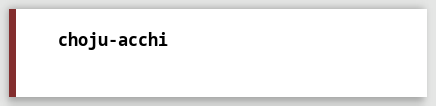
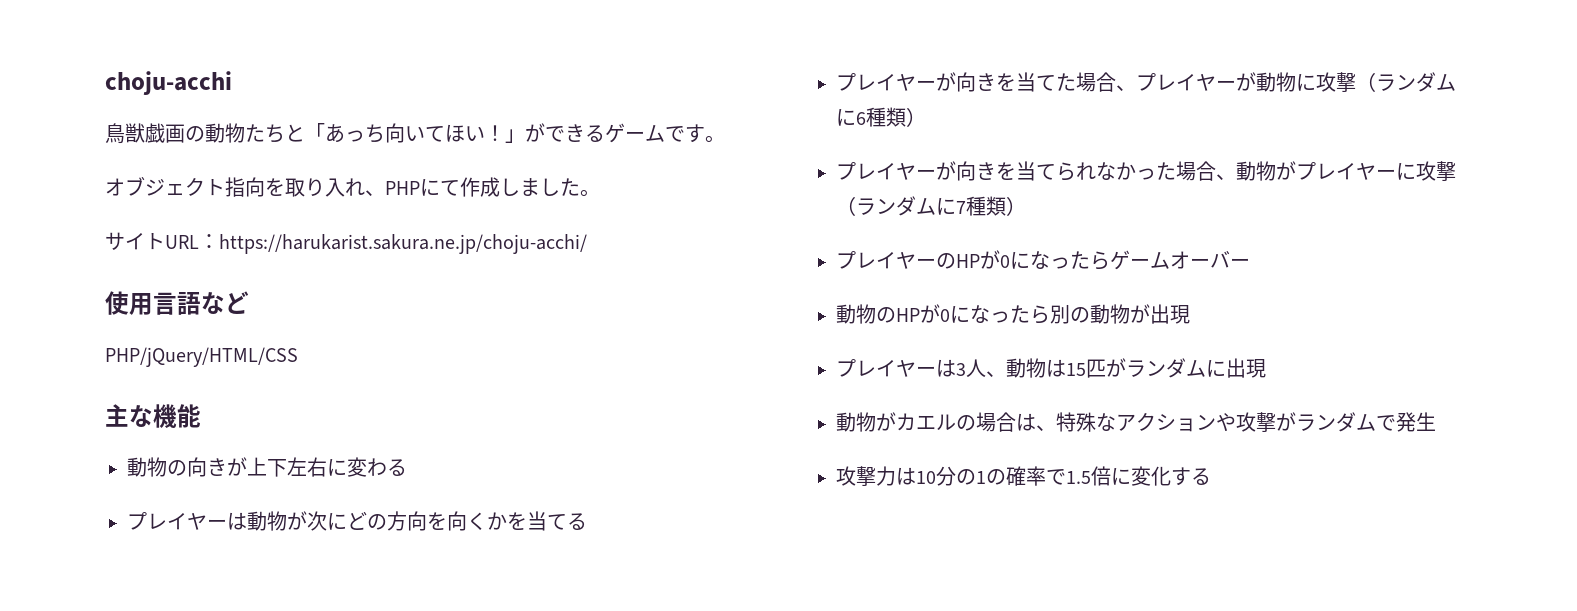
(168, 41) none -> [105,123,725,144] [105,176,600,197] [105,232,587,254] [105,291,249,315] [105,347,298,367] [105,404,201,428] [127,457,407,477] [127,511,587,531] [836,72,1456,92] [836,107,926,127] [836,161,1456,181] [836,196,1026,216] [836,250,1250,270] [836,304,1190,324] [836,358,1266,378] [836,412,1436,432] [836,466,1211,486] // 鳥獣戯画の動物たちと「あっち向いてほい！」ができるゲームです。 // オブジェクト指向を取り入れ、PHPにて作成しました。 // サイトURL：https://harukarist.sakura.ne.jp/choju-acchi/ // 使用言語など // PHP/jQuery/HTML/CSS // 主な機能 // 動物の向きが上下左右に変わる // プレイヤーは動物が次にどの方向を向くかを当てる // プレイヤーが向きを当てた場合、プレイヤーが動物に攻撃（ランダムに6種類） // プレイヤーが向きを当てられなかった場合、動物がプレイヤーに攻撃（ランダムに7種類） // プレイヤーのHPが0になったらゲームオーバー // 動物のHPが0になったら別の動物が出現 // プレイヤーは3人、動物は15匹がランダムに出現 // 動物がカエルの場合は、特殊なアクションや攻撃がランダムで発生 // 攻撃力は10分の1の確率で1.5倍に変化する

